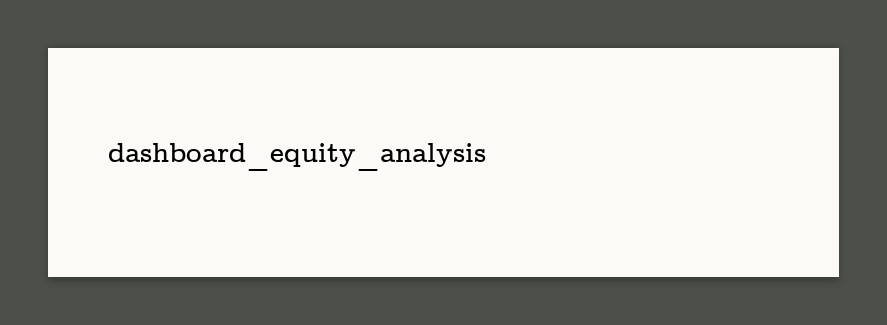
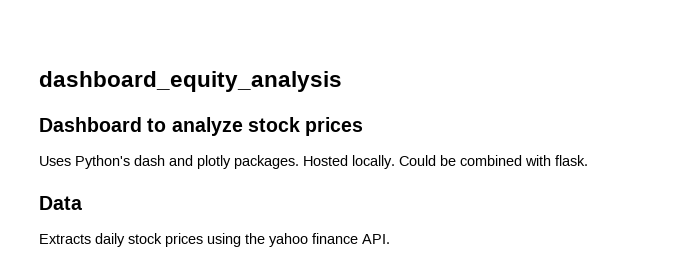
(486, 157) none -> [39,117,364,136] [39,155,588,169] [39,196,82,210] [39,233,390,247] // Dashboard to analyze stock prices // Uses Python's dash and plotly packages. Hosted locally. Could be combined with flask. // Data // Extracts daily stock prices using the yahoo finance API.

